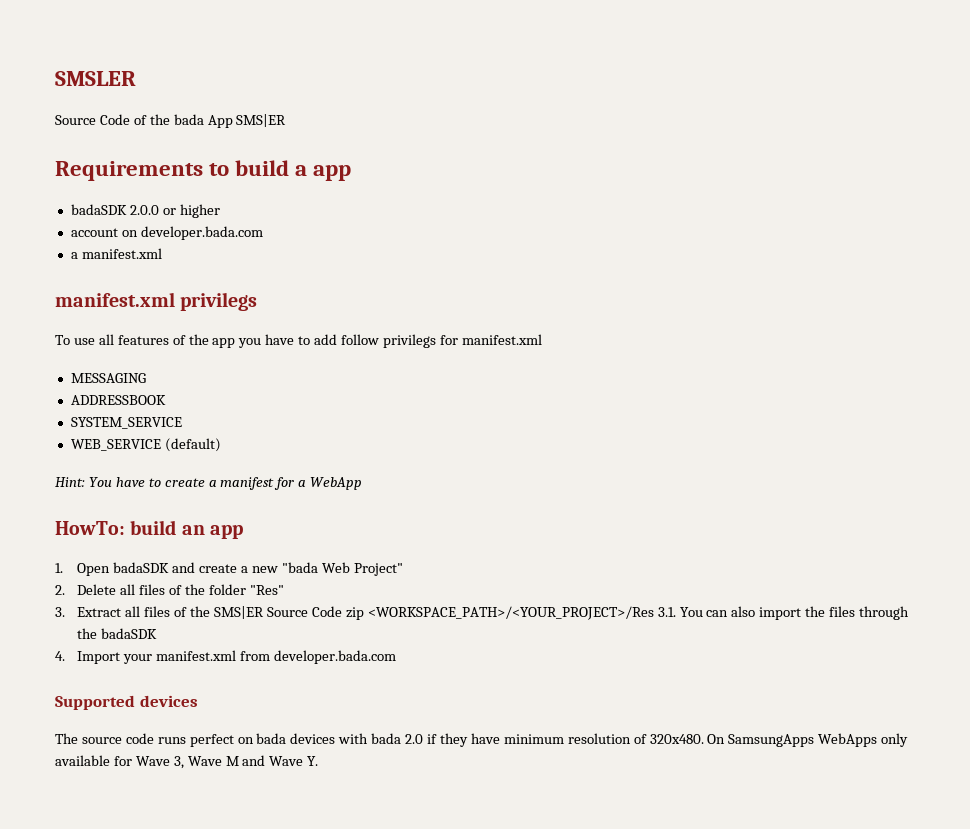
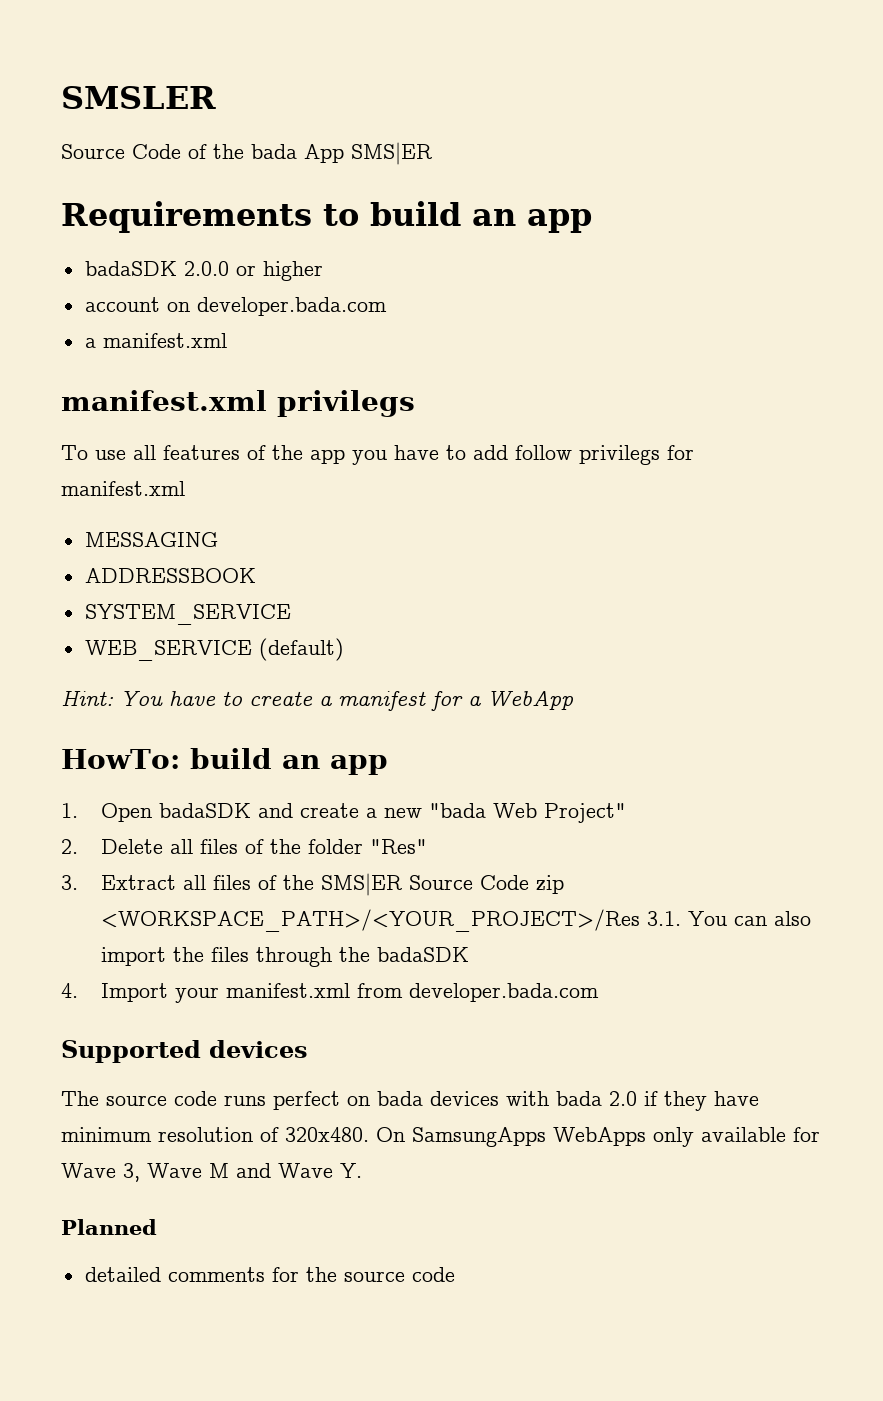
[295,165,308,176] a -> [472,209,516,226] an
(319, 761) none -> [61,1219,157,1235] [84,1267,455,1282] // Planned // detailed comments for the source code

